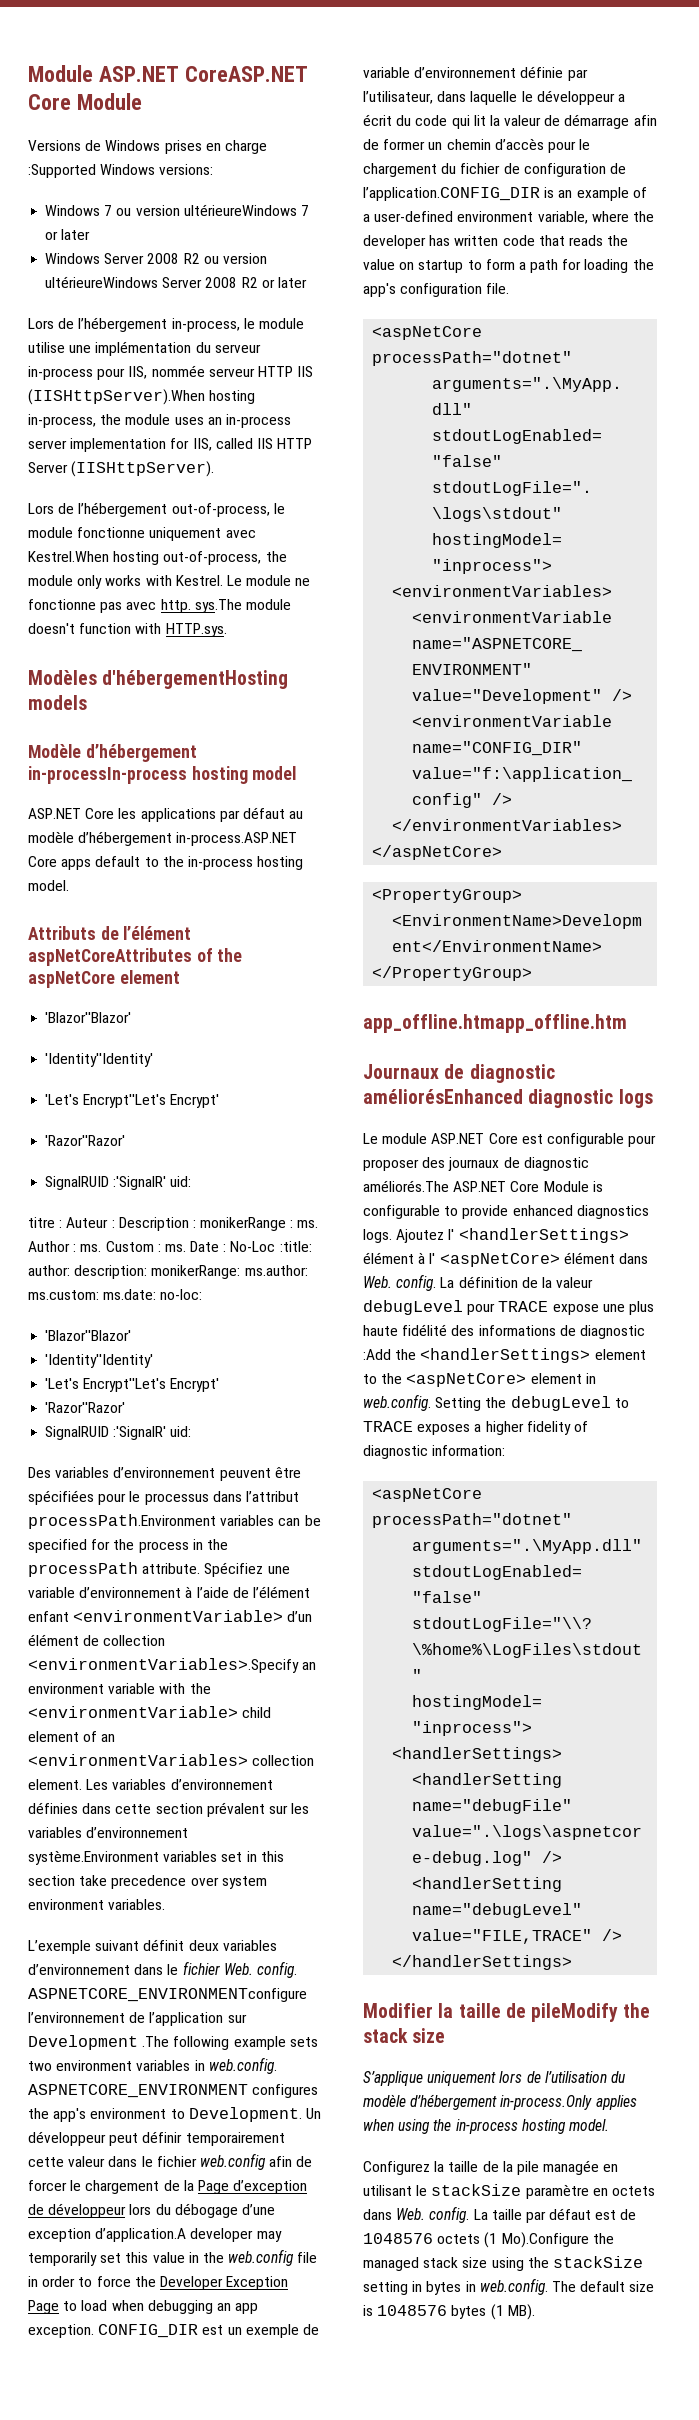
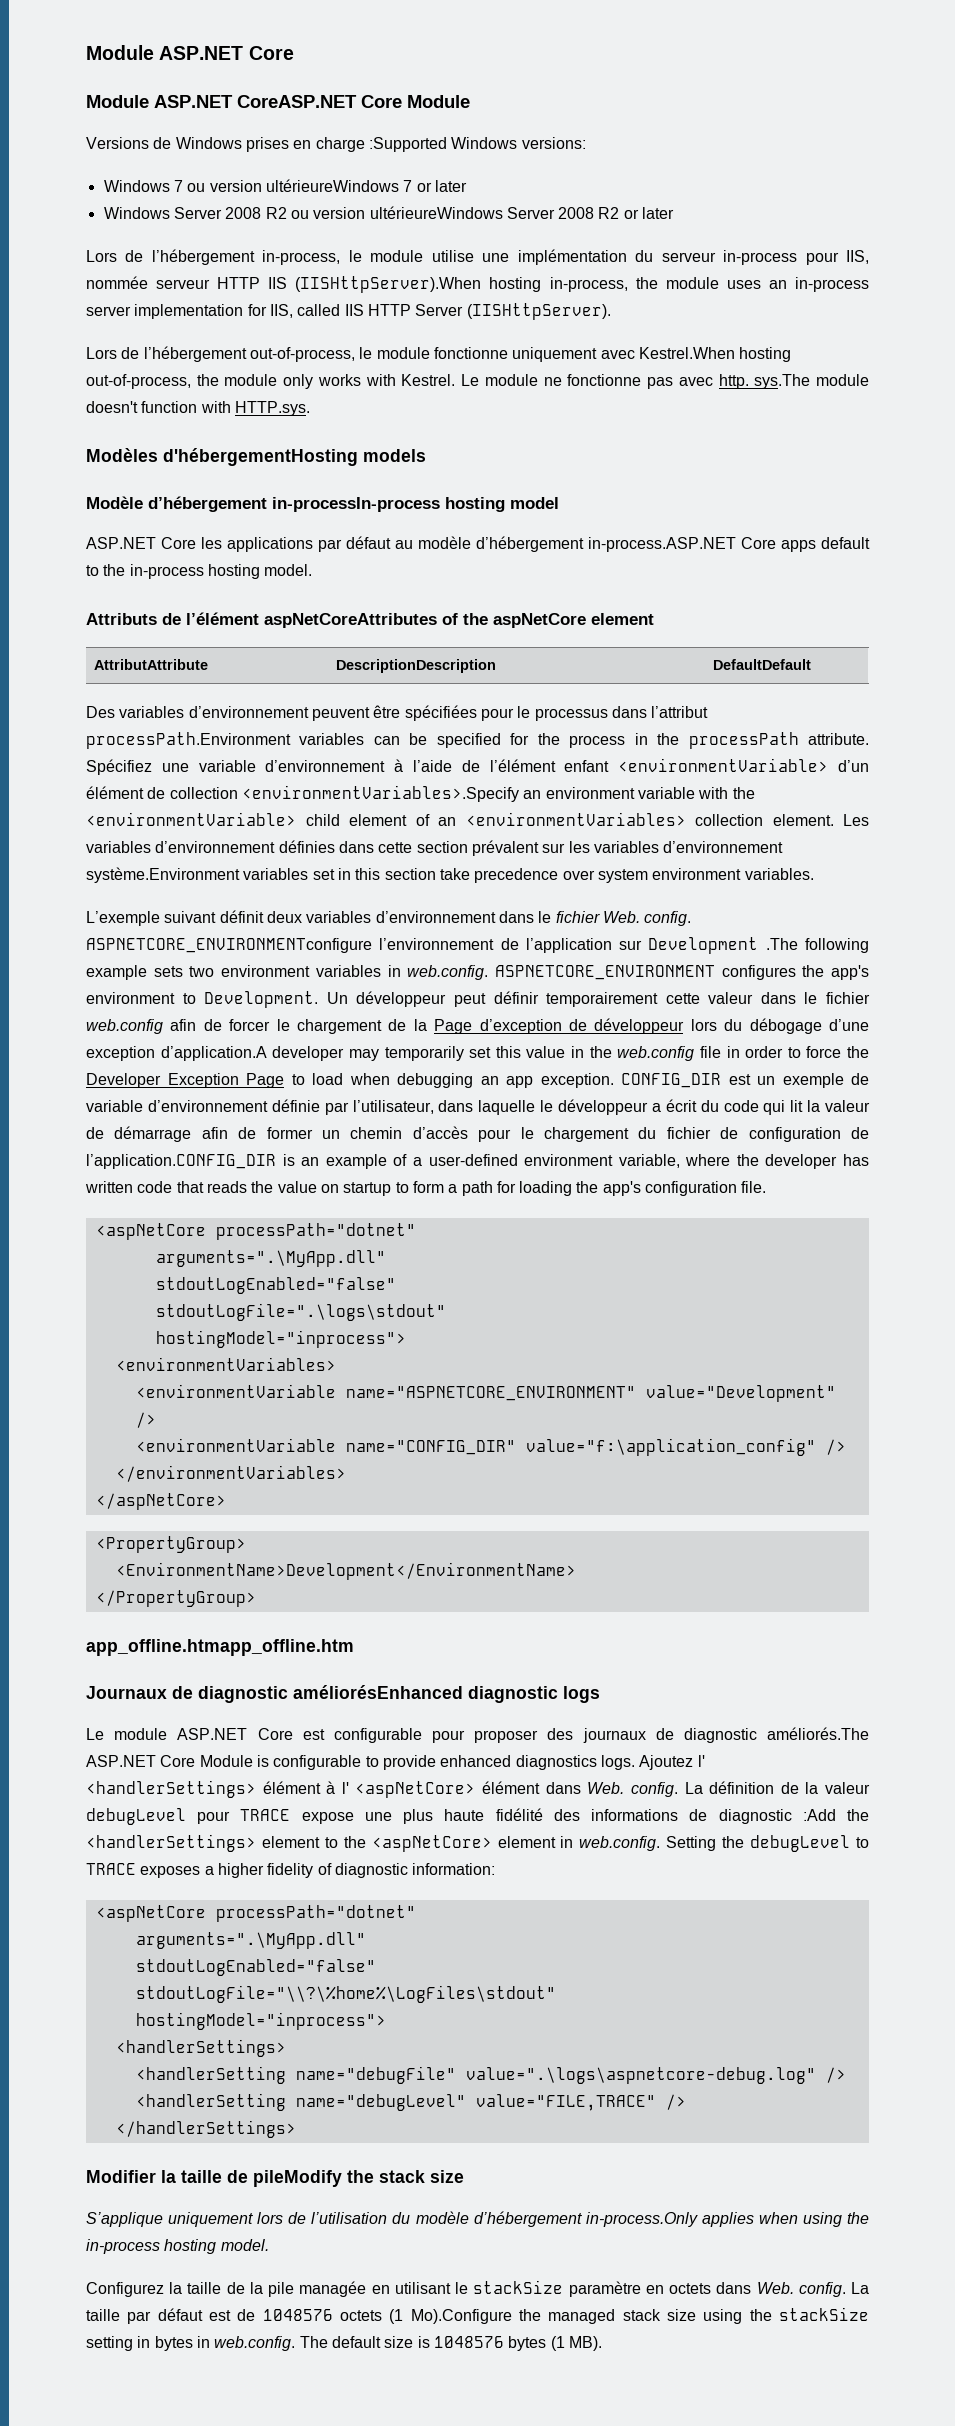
[28,65,179,82] Module ASP.NET -> [86,45,294,60] [86,95,233,108] Module ASP.NET Core // Module ASP.NET
[45,1012,132,1023] [45,1053,154,1067] [45,1094,220,1108] [45,1135,126,1146] [45,1176,192,1190] [28,1217,319,1231] [28,1241,312,1252] [28,1265,308,1279] [28,1289,203,1300] [45,1330,132,1341] [45,1354,154,1368] [45,1378,220,1392] [45,1402,126,1413] [45,1426,192,1440] // 'Blazor''Blazor' // 'Identity''Identity' // 'Let's Encrypt''Let's Encrypt' // 'Razor''Razor' // SignalRUID :'SignalR' uid: // titre : Auteur : Description : monikerRange : ms. Author : ms. Custom : ms. Date : No-Loc :title: author: description: monikerRange: ms.author: ms.custom: ms.date: no-loc: // 'Blazor''Blazor' // 'Identity''Identity' // 'Let's Encrypt''Let's Encrypt' // 'Razor''Razor' // SignalRUID :'SignalR' uid: -> [94,659,209,670] [336,659,497,673] [713,659,811,670] // AttributAttribute | DescriptionDescription | DefaultDefault

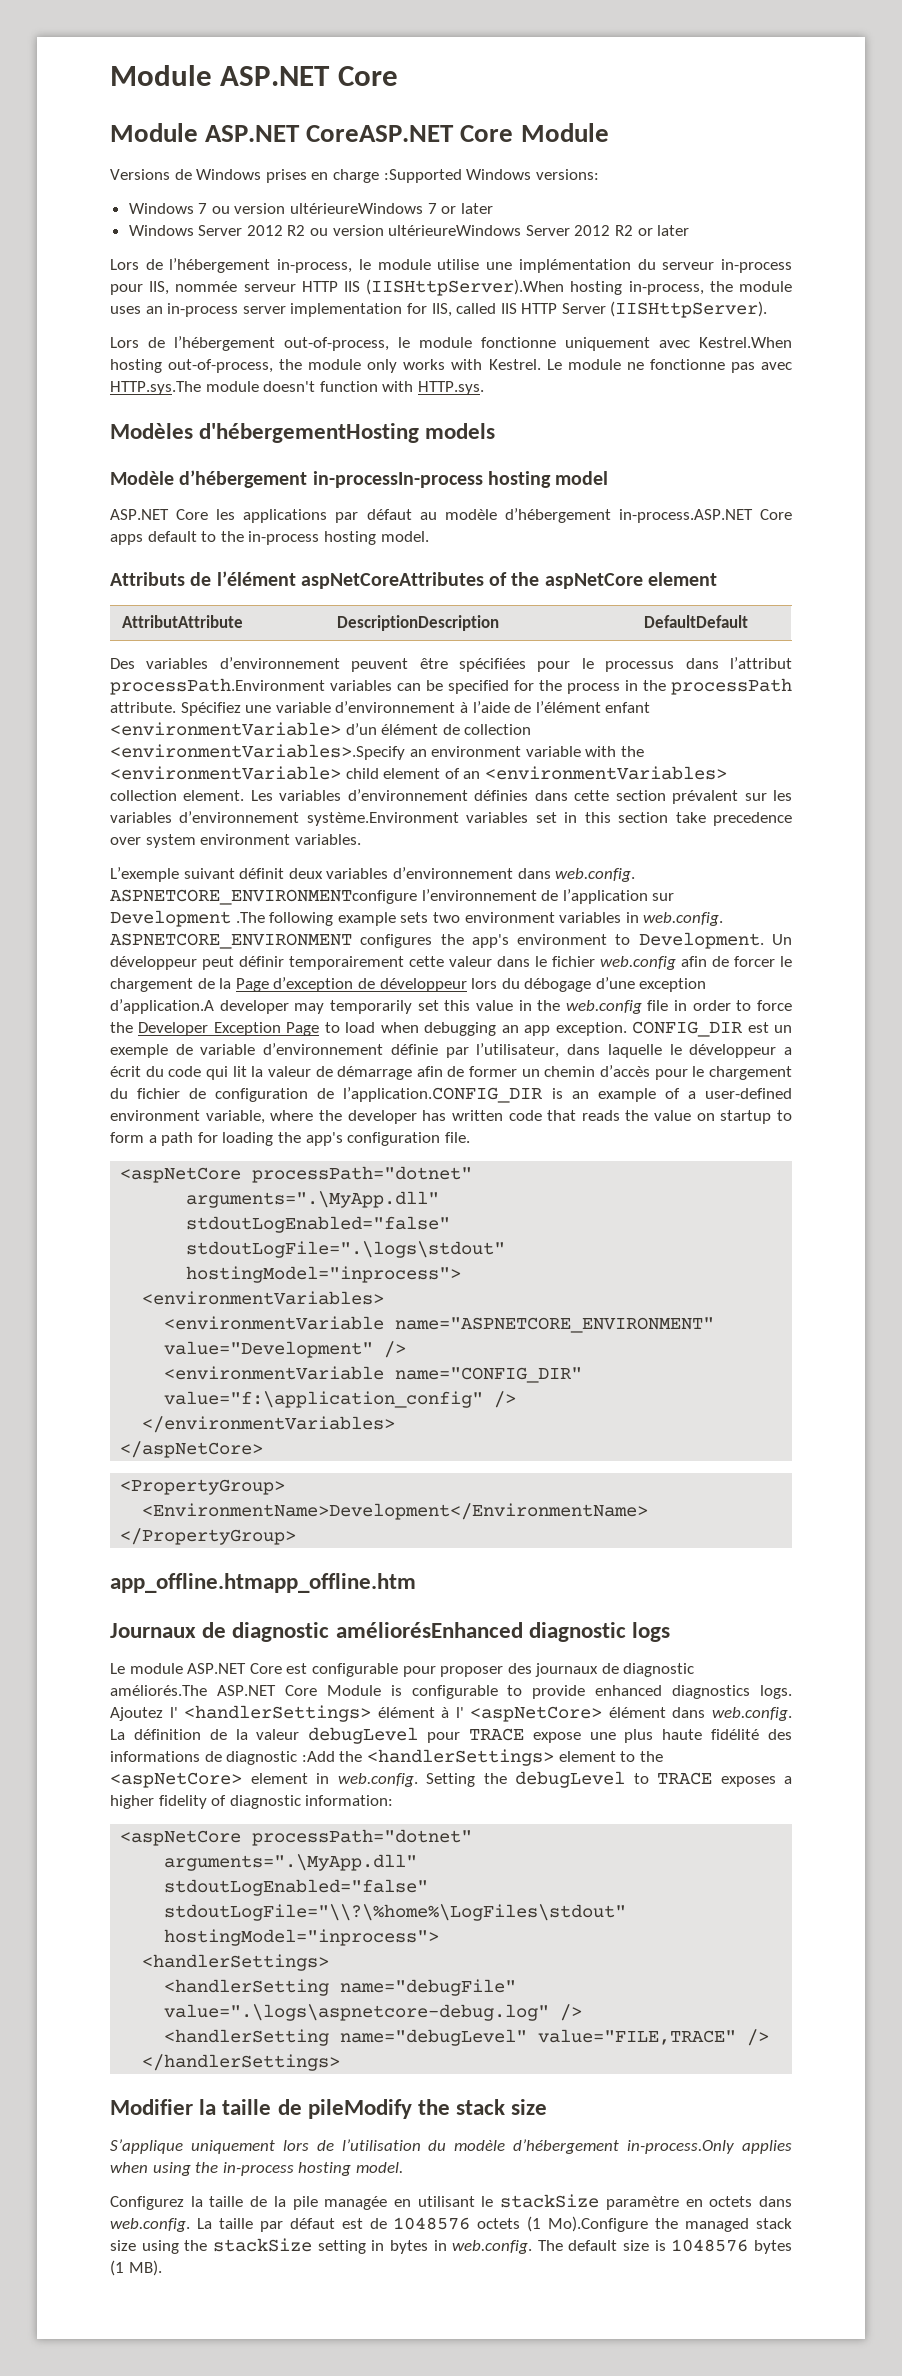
[225,207,262,219] 2008 -> [246,225,283,236] 2012
[558,207,595,219] 2008 -> [574,225,611,236] 2012
[718,374,811,389] http. sys.The -> [110,381,201,395] HTTP.sys.The
[538,911,692,926] le fichier Web. config. -> [555,868,636,882] web.config.
[587,1782,678,1797] Web. config. -> [711,1707,792,1721] web.config.
[756,2282,846,2297] Web. config. -> [110,2218,190,2232] web.config.

